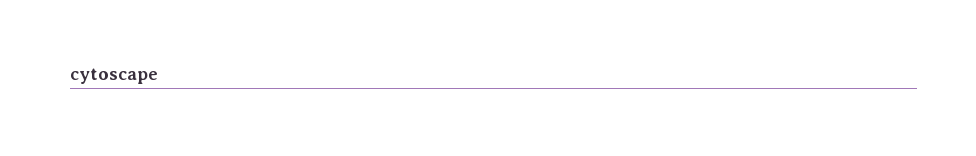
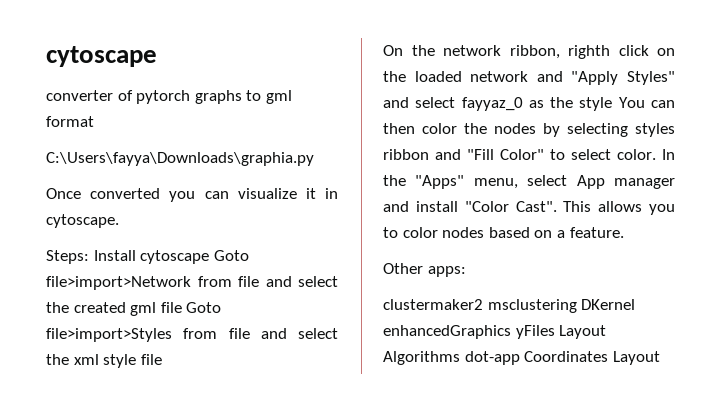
[70,68,158,84] cytoscape -> [46,46,157,67] [46,90,292,104] [46,116,94,127] [46,152,314,166] [46,188,338,202] [46,214,119,228] [46,250,249,264] [46,276,338,290] [46,302,222,316] [46,328,338,342] [46,354,162,368] [383,45,675,59] [383,71,675,85] [383,97,675,111] [383,123,675,137] [383,149,675,160] [383,175,675,189] [383,201,675,215] [383,227,624,238] [383,263,466,277] [383,299,636,313] [383,325,607,339] [383,351,660,365] cytoscape // converter of pytorch graphs to gml format // C:\Users\fayya\Downloads\graphia.py // Once converted you can visualize it in cytoscape. // Steps: Install cytoscape Goto file>import>Network from file and select the created gml file Goto file>import>Styles from file and select the xml style file // On the network ribbon, righth click on the loaded network and "Apply Styles" and select fayyaz_0 as the style You can then color the nodes by selecting styles ribbon and "Fill Color" to select color. In the "Apps" menu, select App manager and install "Color Cast". This allows you to color nodes based on a feature. // Other apps: // clustermaker2 msclustering DKernel enhancedGraphics yFiles Layout Algorithms dot-app Coordinates Layout

